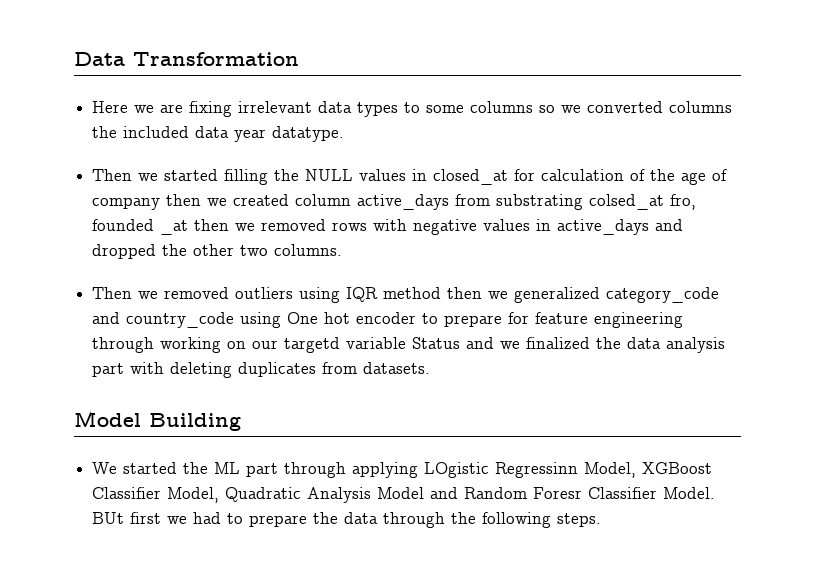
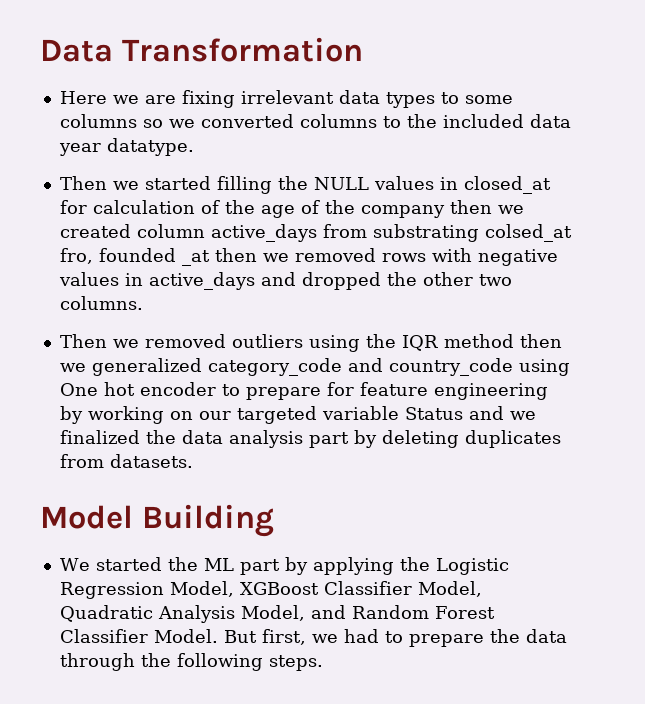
(733, 107) none -> [382,116,401,128] to
(728, 175) none -> [324,200,355,214] the
(341, 295) none -> [365,334,396,348] the
[92,337,155,353] through -> [59,406,83,424] by
[284,337,341,353] targetd -> [236,406,317,424] targeted
[130,362,165,374] with -> [353,430,377,448] by
[284,462,579,478] through applying LOgistic Regressinn -> [284,557,509,575] [59,582,164,599] by applying the Logistic Regression
[377,487,425,499] Model -> [240,605,305,621] Model,
[533,487,583,499] Foresr -> [434,606,495,619] Forest
[92,512,162,524] BUt first -> [223,629,306,645] But first,

